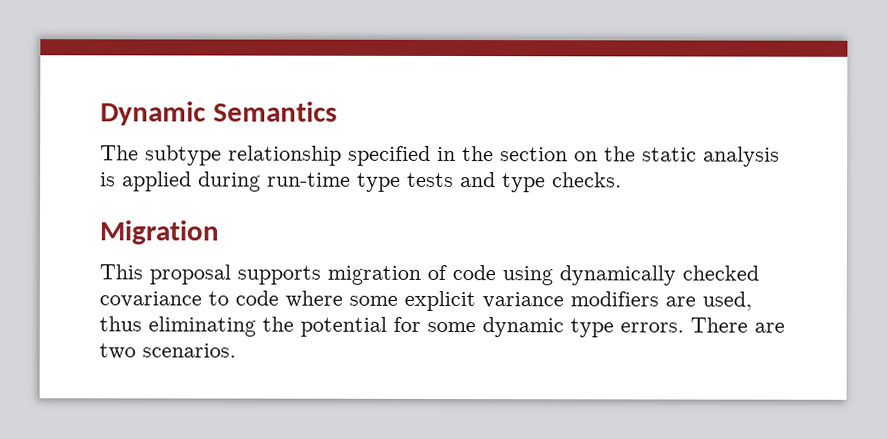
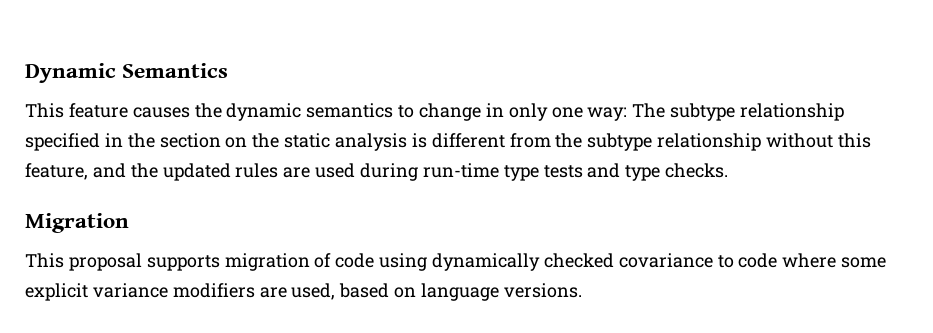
(338, 111) none -> [25,103,628,121] This feature causes the dynamic semantics to change in only one way:
[122,171,192,192] applied -> [431,133,871,151] [25,163,356,181] different from the subtype relationship without this feature, and the updated rules are used
[99,316,785,338] [99,343,236,360] thus eliminating the potential for some dynamic type errors. There are two scenarios. -> [339,283,582,301] based on language versions.

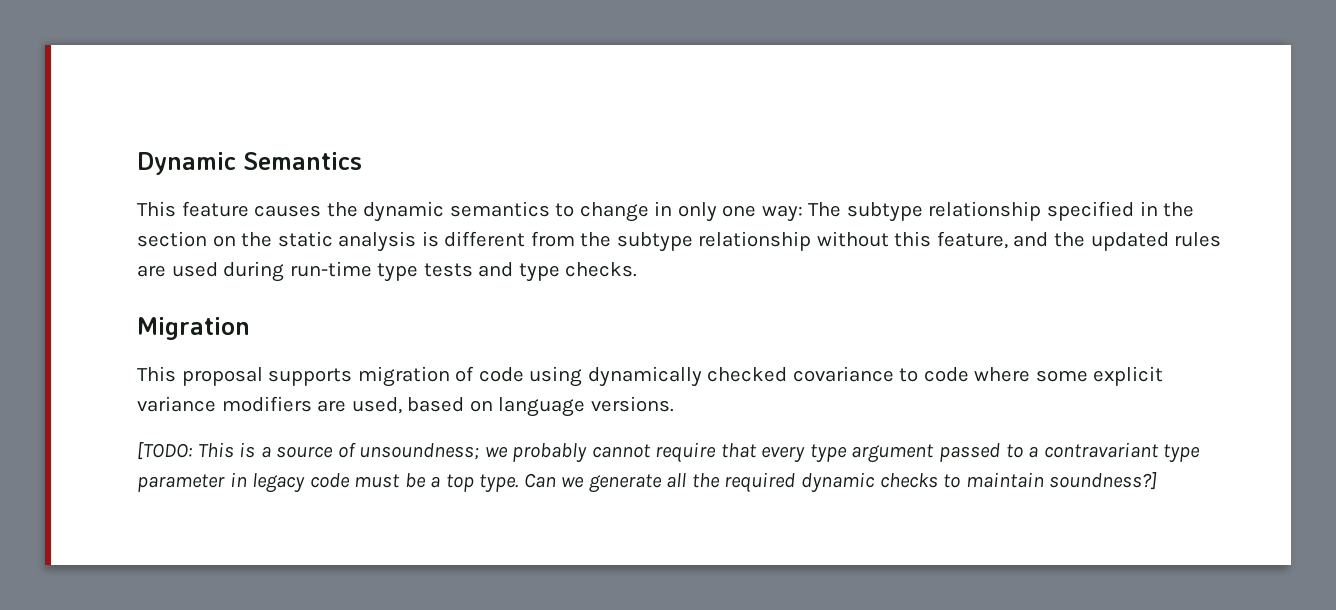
(582, 290) none -> [137,442,1201,463] [137,472,1158,493] // [TODO: This is a source of unsoundness; we probably cannot require that every type argument passed to a contravariant type parameter in legacy code must be a top type. Can we generate all the required dynamic checks to maintain soundness?]

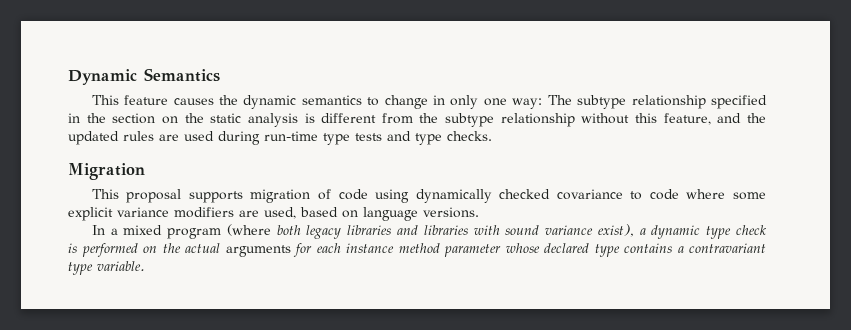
[137,442,1201,463] [137,472,1158,493] [TODO: This is a source of unsoundness; we probably cannot require that every type argument passed to a contravariant type parameter in legacy code must be a top type. Can we generate all the required dynamic checks to maintain soundness?] -> [91,224,767,239] [68,243,766,257] [68,261,145,275] In a mixed program (where both legacy libraries and libraries with sound variance exist), a dynamic type check is performed on the actual arguments for each instance method parameter whose declared type contains a contravariant type variable.

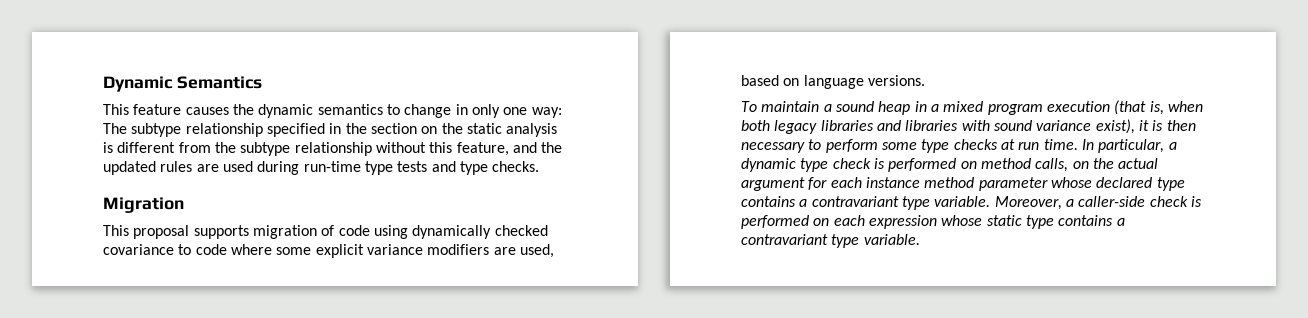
[91,224,271,239] In a mixed program (where -> [741,100,1203,115] To maintain a sound heap in a mixed program execution (that is, when
(634, 230) none -> [1138,120,1196,131] [741,139,1165,153] it is then necessary to perform some type checks at run time. In particular,
(157, 249) none -> [980,158,1089,172] method calls, on
[225,245,291,257] arguments -> [741,177,805,191] argument
(145, 266) none -> [994,196,1202,210] [741,215,1125,229] [741,234,920,248] Moreover, a caller-side check is performed on each expression whose static type contains a contravariant type variable.

